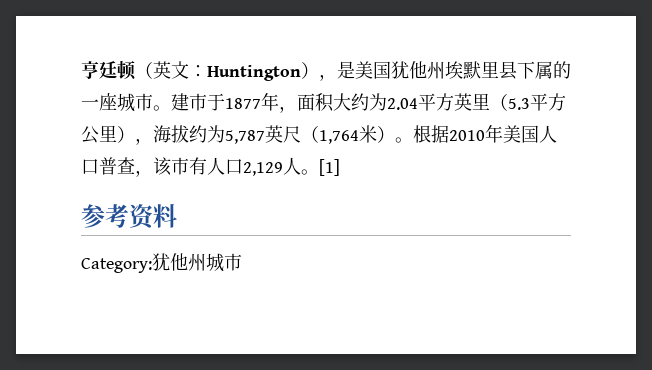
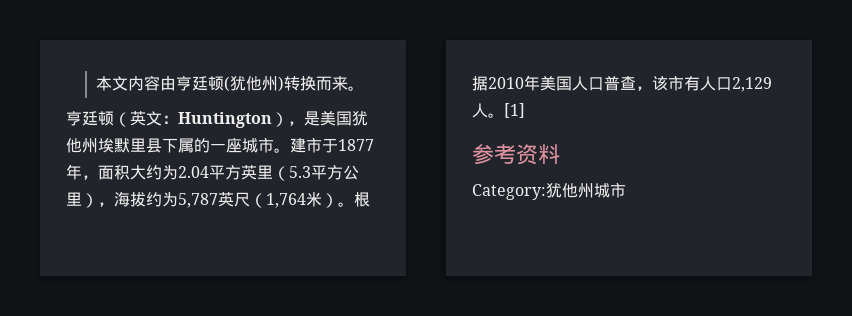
(81, 70) none -> [95,75,364,92] 本文内容由亨廷顿(犹他州)转换而来。 //

